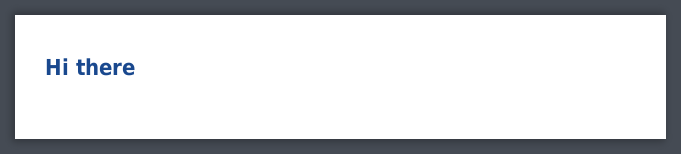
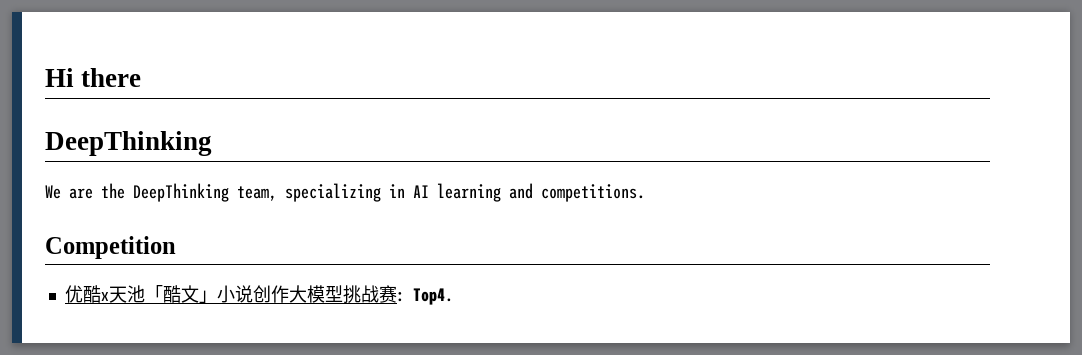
(135, 67) none -> [45,131,212,156] [45,183,645,202] [45,236,176,259] [64,285,453,305] // DeepThinking // We are the DeepThinking team, specializing in AI learning and competitions. // Competition // 优酷x天池「酷文」小说创作大模型挑战赛: Top4.

